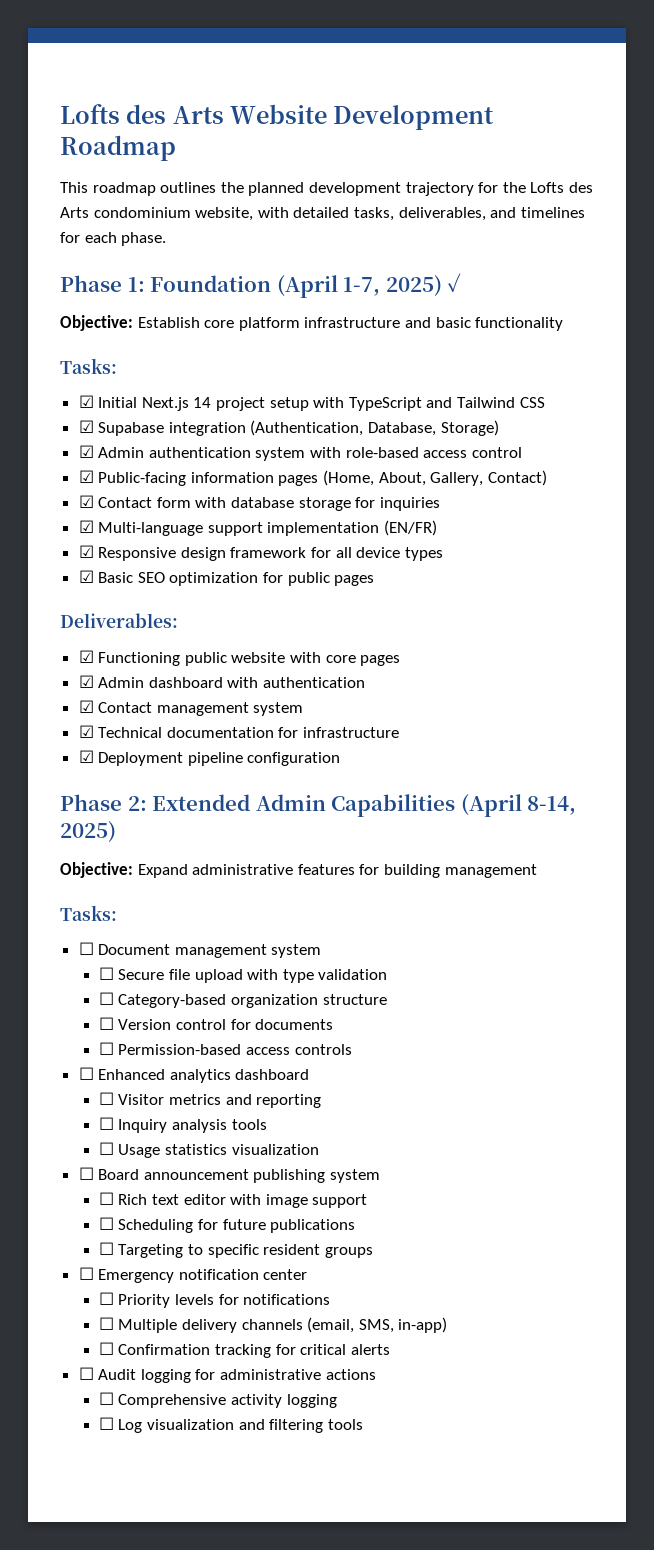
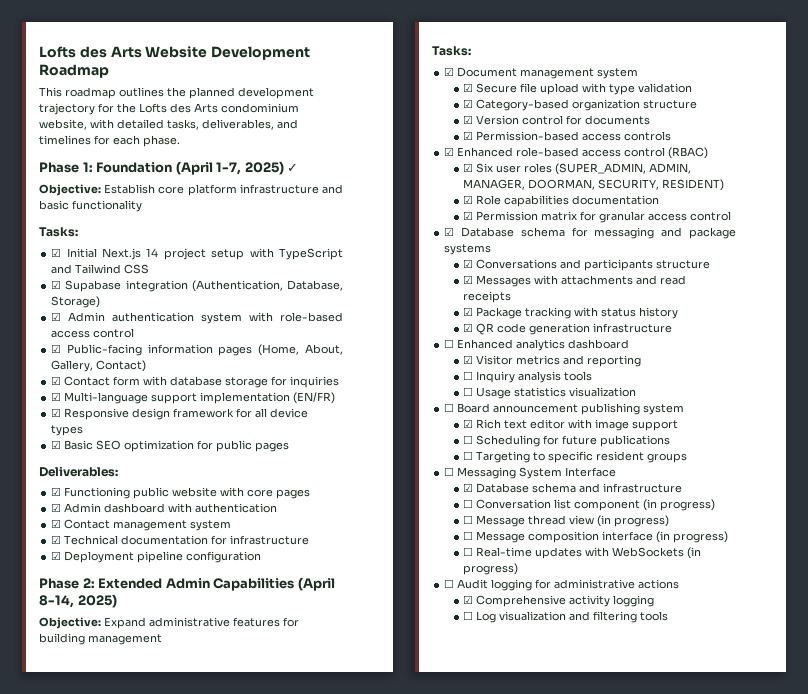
[78,942,94,955] ☐ -> [444,67,455,76] ☑
[98,967,114,980] ☐ -> [463,83,474,92] ☑
[98,992,114,1005] ☐ -> [463,99,474,108] ☑
[98,1017,114,1030] ☐ -> [463,115,474,124] ☑
[98,1042,114,1055] ☐ -> [463,131,474,140] ☑
(352, 1049) none -> [444,147,709,159] [463,163,692,175] [463,179,725,191] [463,195,660,207] [463,211,732,223] [444,227,736,239] [444,244,492,255] [463,259,711,271] [463,275,687,287] [463,291,512,303] [463,307,679,319] [463,323,673,335] // ☑ Enhanced role-based access control (RBAC) // ☑ Six user roles (SUPER_ADMIN, ADMIN, MANAGER, DOORMAN, SECURITY, RESIDENT) // ☑ Role capabilities documentation // ☑ Permission matrix for granular access control // ☑ Database schema for messaging and package systems // ☑ Conversations and participants structure // ☑ Messages with attachments and read receipts // ☑ Package tracking with status history // ☑ QR code generation infrastructure
[98,1092,114,1105] ☐ -> [463,355,474,364] ☑
[98,1192,114,1205] ☐ -> [463,419,474,428] ☑
[98,1269,308,1283] [98,1292,331,1308] [98,1317,448,1333] [98,1342,390,1358] Emergency notification center // ☐ Priority levels for notifications // ☐ Multiple delivery channels (email, SMS, in-app) // ☐ Confirmation tracking for critical alerts -> [457,467,617,479] [463,483,683,493] [463,499,716,511] [463,515,670,527] [463,531,729,543] [463,547,702,559] [463,563,519,575] Messaging System Interface // ☑ Database schema and infrastructure // ☐ Conversation list component (in progress) // ☐ Message thread view (in progress) // ☐ Message composition interface (in progress) // ☐ Real-time updates with WebSockets (in progress)
[98,1392,114,1405] ☐ -> [463,595,474,604] ☑

